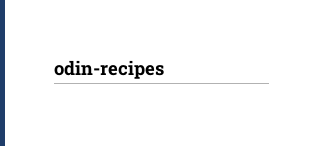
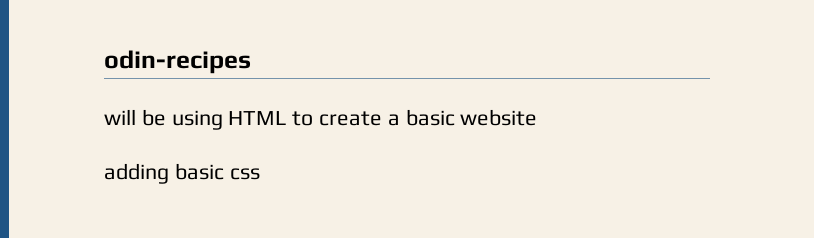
(164, 69) none -> [104,109,538,130] [104,163,260,184] // will be using HTML to create a basic website // adding basic css

